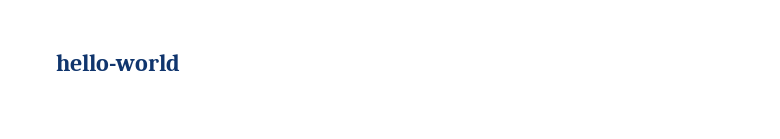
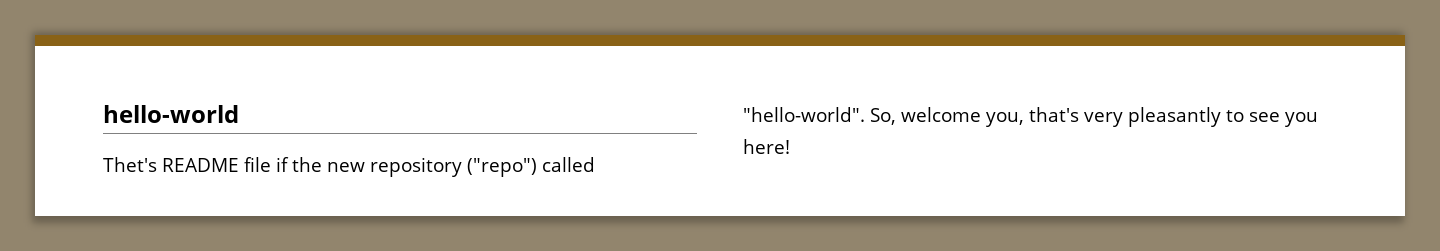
(180, 62) none -> [103,157,595,177] [743,107,1318,127] [743,139,790,154] // Thet's README file if the new repository ("repo") called "hello-world". So, welcome you, that's very pleasantly to see you here!

